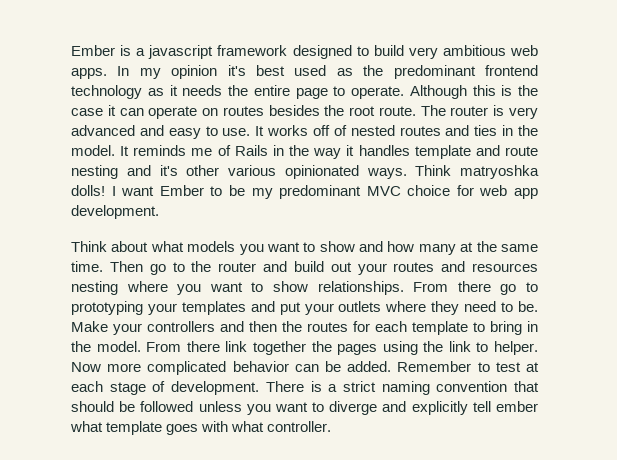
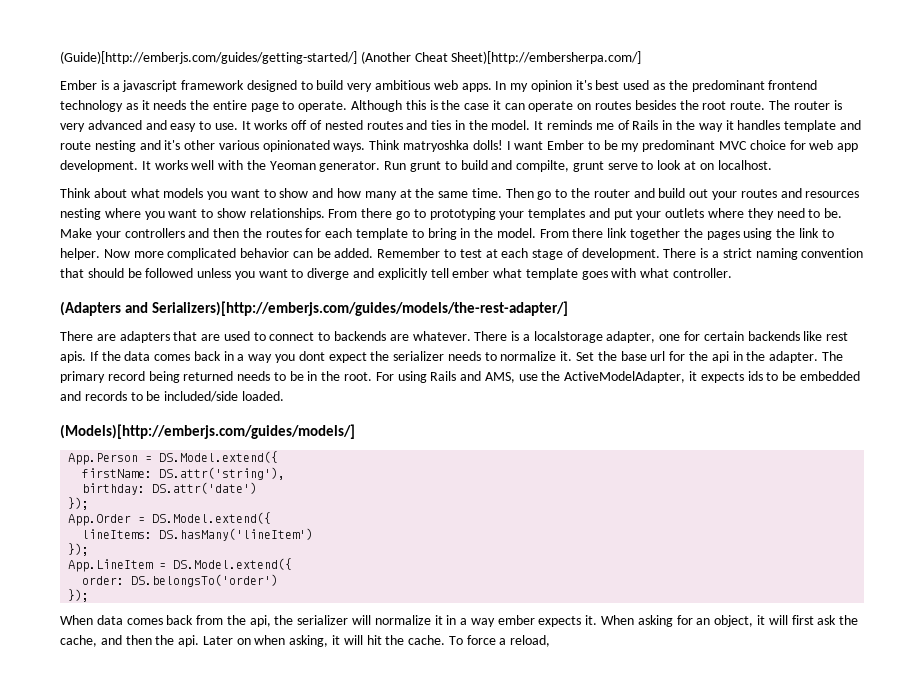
(71, 50) none -> [60,51,642,64] (Guide)[http://emberjs.com/guides/getting-started/] (Another Cheat Sheet)[http://embersherpa.com/] //
(159, 212) none -> [141,160,772,172] It works well with the Yeoman generator. Run grunt to build and compilte, grunt serve to look at on localhost.
(332, 426) none -> [60,301,568,316] [60,331,849,343] [60,351,843,363] [60,371,860,383] [60,391,284,402] [60,424,355,439] [68,451,279,465] [82,467,286,480] [82,482,258,495] [68,497,90,510] [68,512,272,526] [82,528,314,541] [68,543,90,556] [68,558,293,572] [82,574,279,587] [68,589,90,602] [60,615,859,627] [60,635,551,647] // (Adapters and Serializers)[http://emberjs.com/guides/models/the-rest-adapter/] // There are adapters that are used to connect to backends are whatever. There is a localstorage adapter, one for certain backends like rest apis. If the data comes back in a way you dont expect the serializer needs to normalize it. Set the base url for the api in the adapter. The primary record being returned needs to be in the root. For using Rails and AMS, use the ActiveModelAdapter, it expects ids to be embedded and records to be included/side loaded. // (Models)[http://emberjs.com/guides/models/] // App.Person = DS.Model.extend({ // firstName: DS.attr('string'), // birthday: DS.attr('date') // }); // App.Order = DS.Model.extend({ // lineItems: DS.hasMany('lineItem') // }); // App.LineItem = DS.Model.extend({ // order: DS.belongsTo('order') // }); // When data comes back from the api, the serializer will normalize it in a way ember expects it. When asking for an object, it will first ask the cache, and then the api. Later on when asking, it will hit the cache. To force a reload,

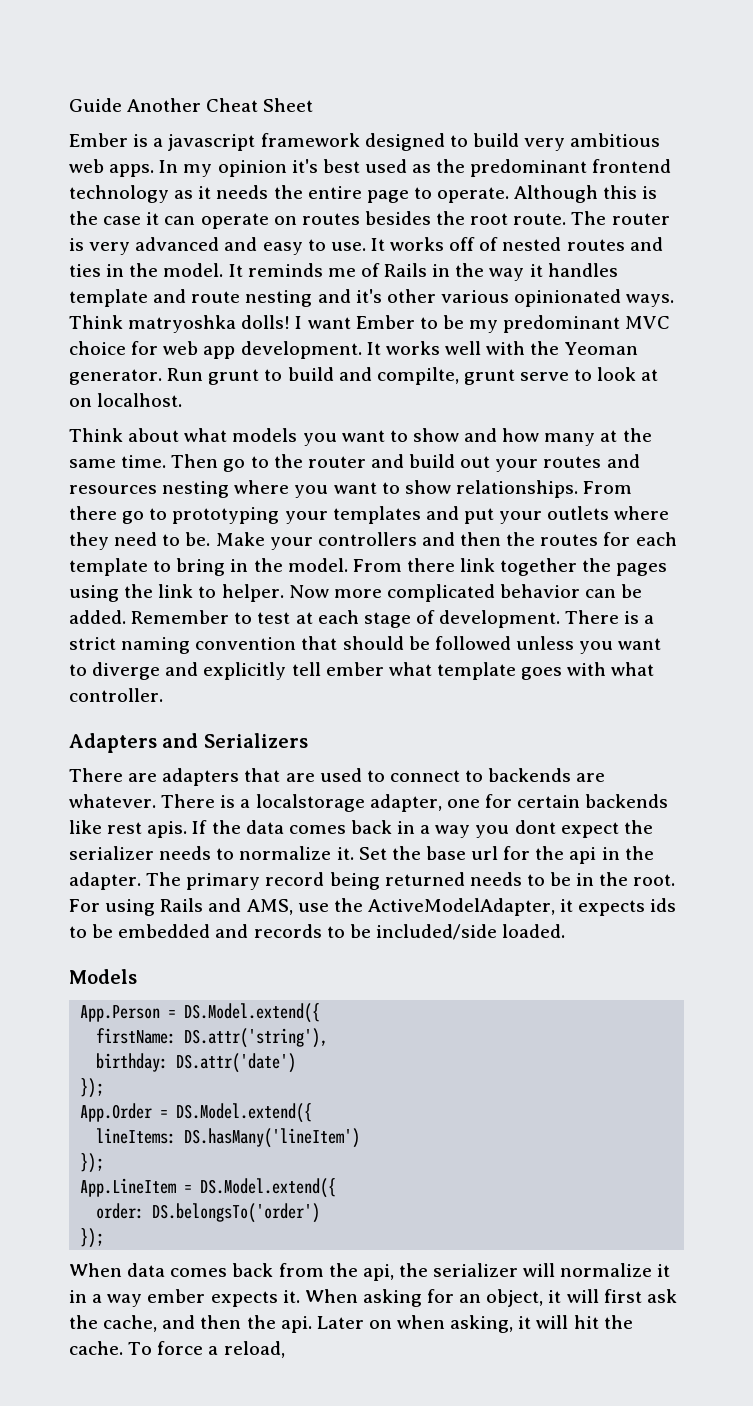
[60,51,642,64] (Guide)[http://emberjs.com/guides/getting-started/] (Another Cheat Sheet)[http://embersherpa.com/] -> [69,98,314,112] Guide Another Cheat Sheet
[60,301,568,316] (Adapters and Serializers)[http://emberjs.com/guides/models/the-rest-adapter/] -> [69,733,308,753] Adapters and Serializers
[60,424,355,439] (Models)[http://emberjs.com/guides/models/] -> [69,969,137,984] Models

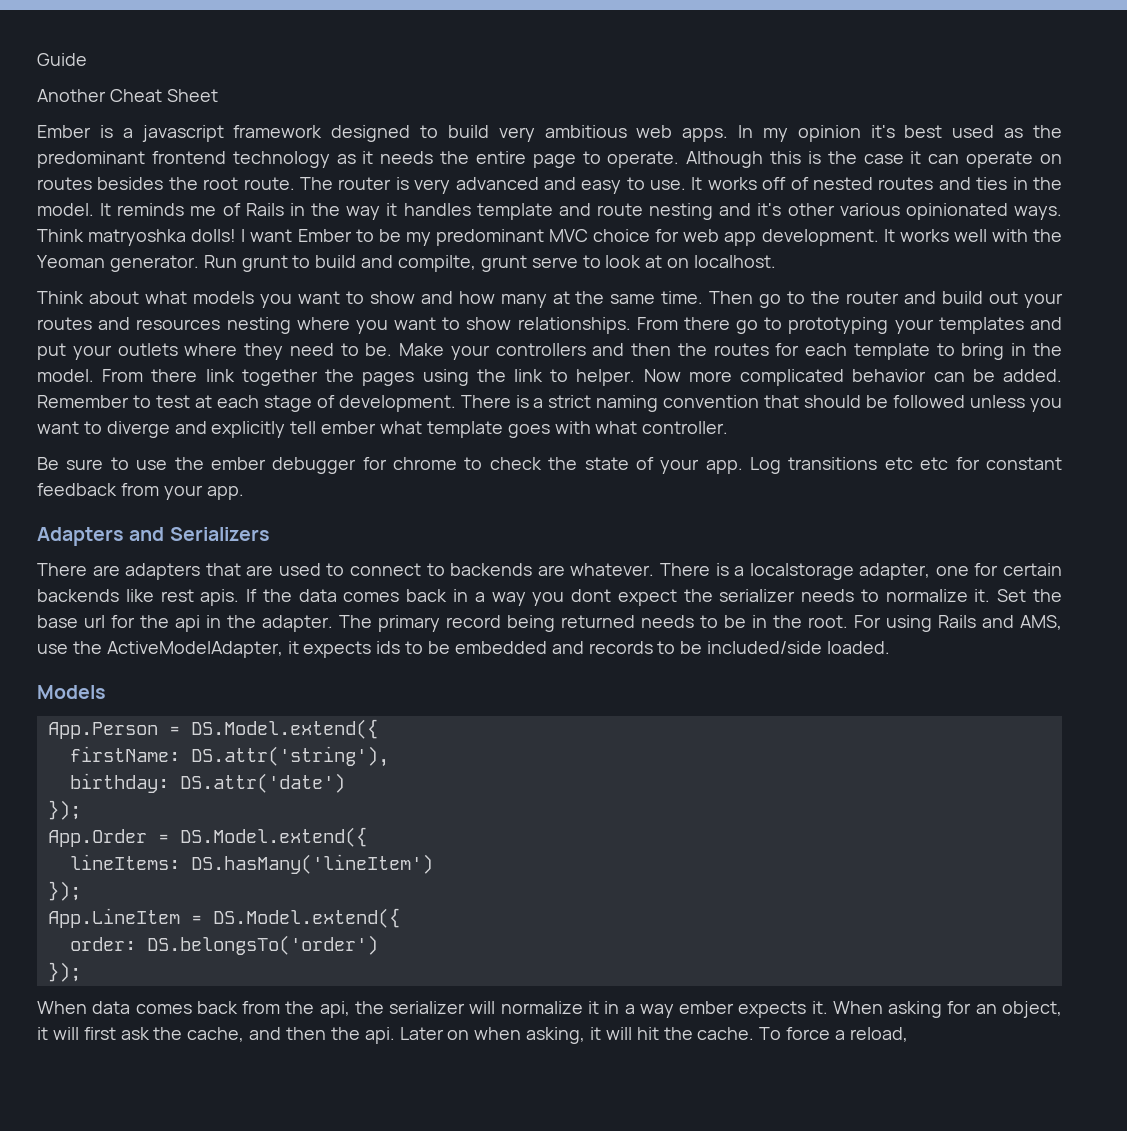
(122, 105) none -> (87, 59) //
(163, 695) none -> [37,457,1063,474] [37,483,244,500] // Be sure to use the ember debugger for chrome to check the state of your app. Log transitions etc etc for constant feedback from your app.

